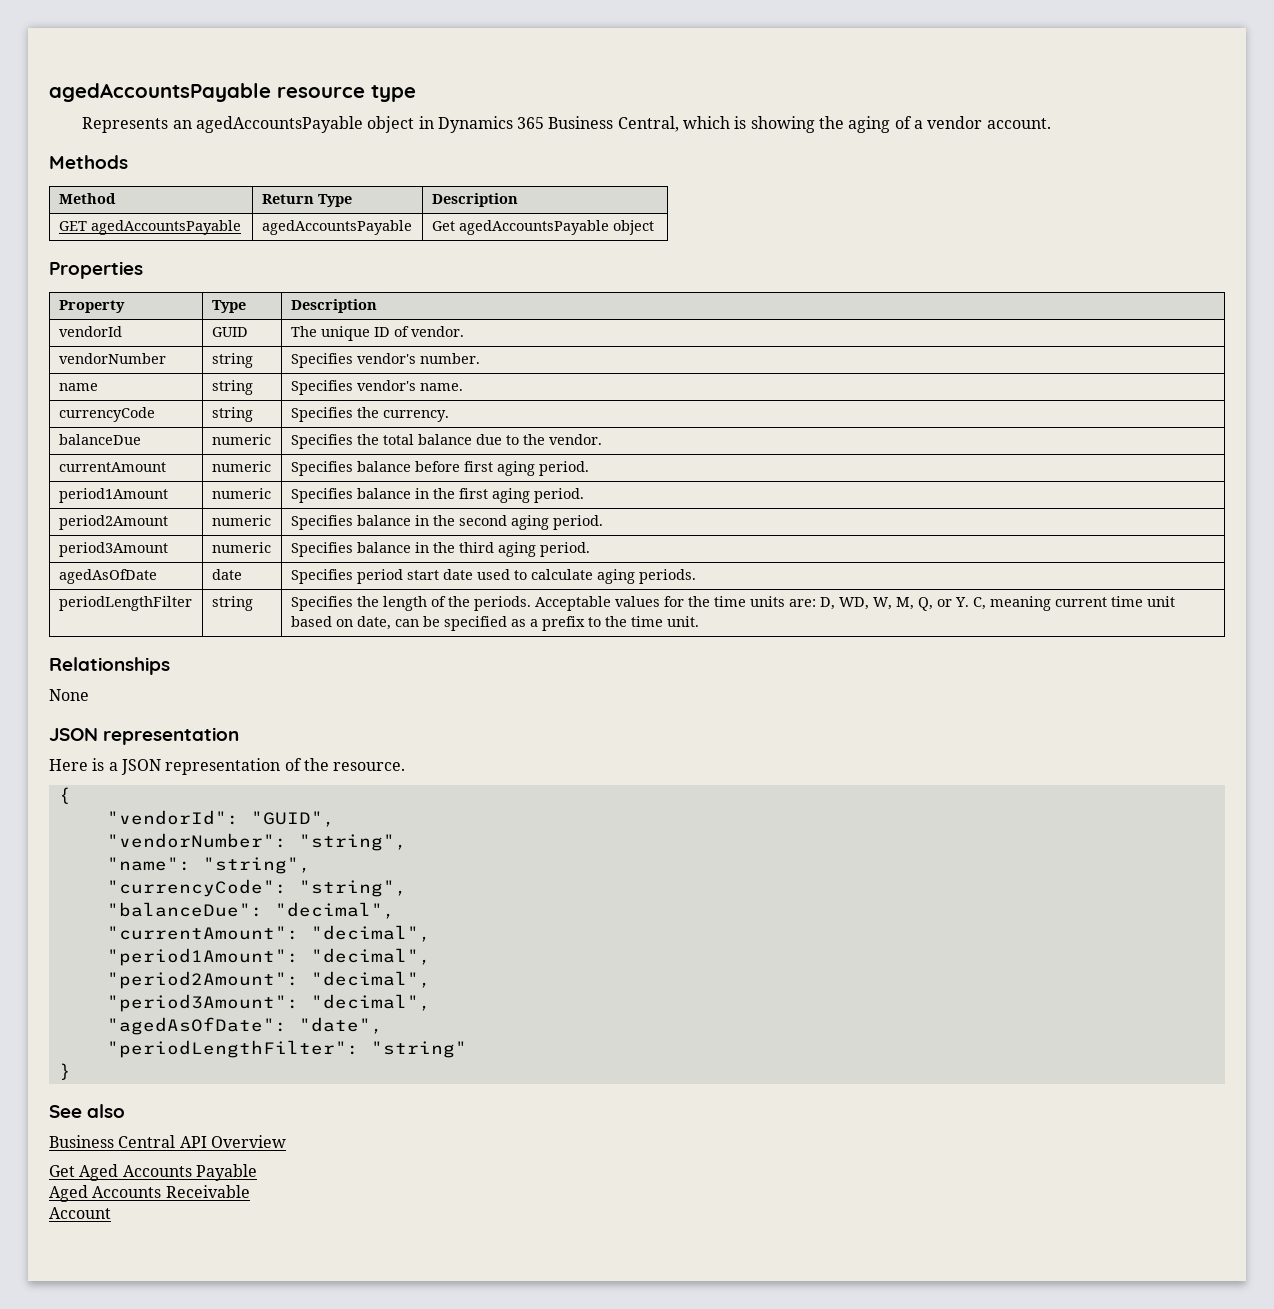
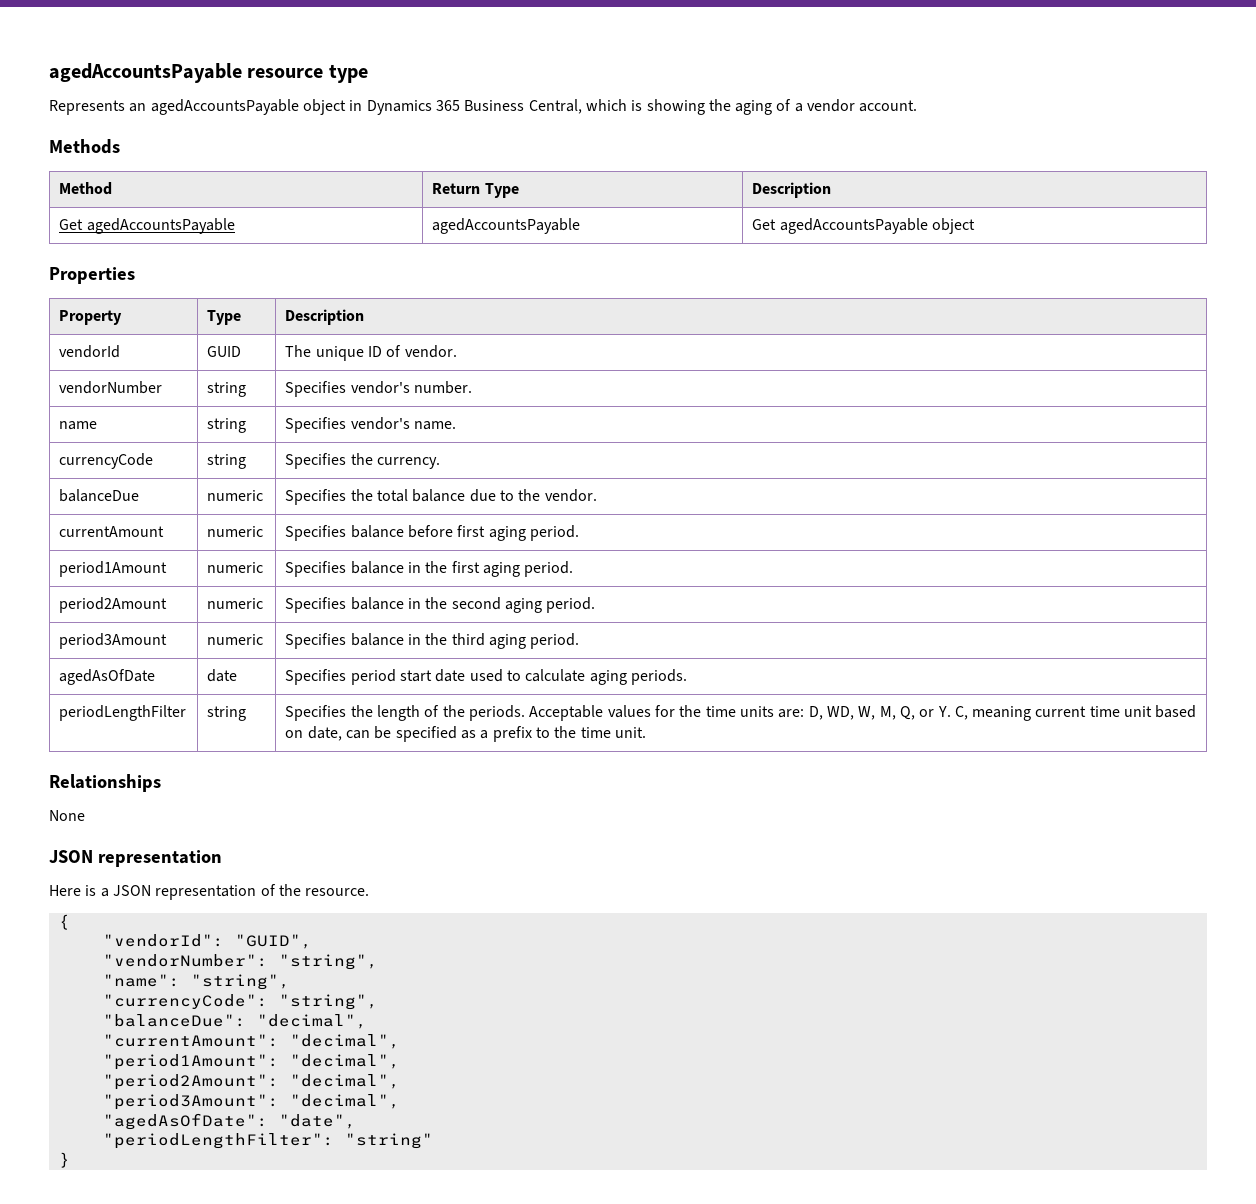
[58,221,87,231] GET -> [59,219,84,230] Get
[49,1104,126,1118] [49,1135,286,1148] [49,1164,257,1181] [49,1185,250,1202] [49,1207,111,1219] // See also // Business Central API Overview // Get Aged Accounts Payable // Aged Accounts Receivable // Account -> (70, 1160) none

